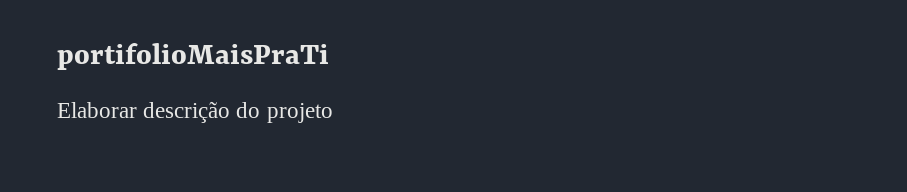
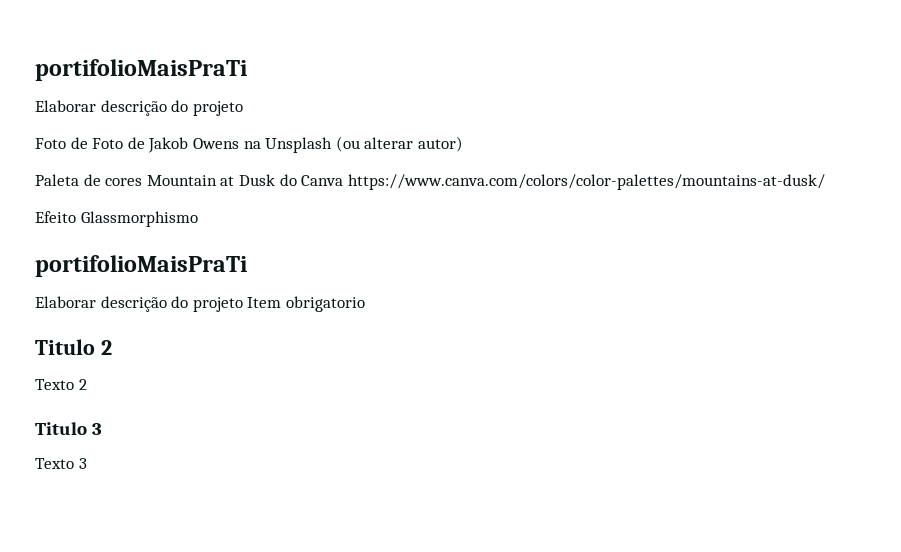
[57,43,329,70] [57,101,333,123] portifolioMaisPraTi // Elaborar descrição do projeto -> [35,59,248,81] [35,100,243,116] [35,136,463,153] [35,174,825,190] [35,211,198,227] [35,255,248,277] [35,296,365,312] [35,339,112,355] [35,379,87,390] [35,422,103,435] [35,458,87,469] portifolioMaisPraTi // Elaborar descrição do projeto // Foto de Foto de Jakob Owens na Unsplash (ou alterar autor) // Paleta de cores Mountain at Dusk do Canva https://www.canva.com/colors/color-palettes/mountains-at-dusk/ // Efeito Glassmorphismo // portifolioMaisPraTi // Elaborar descrição do projeto Item obrigatorio // Titulo 2 // Texto 2 // Titulo 3 // Texto 3

